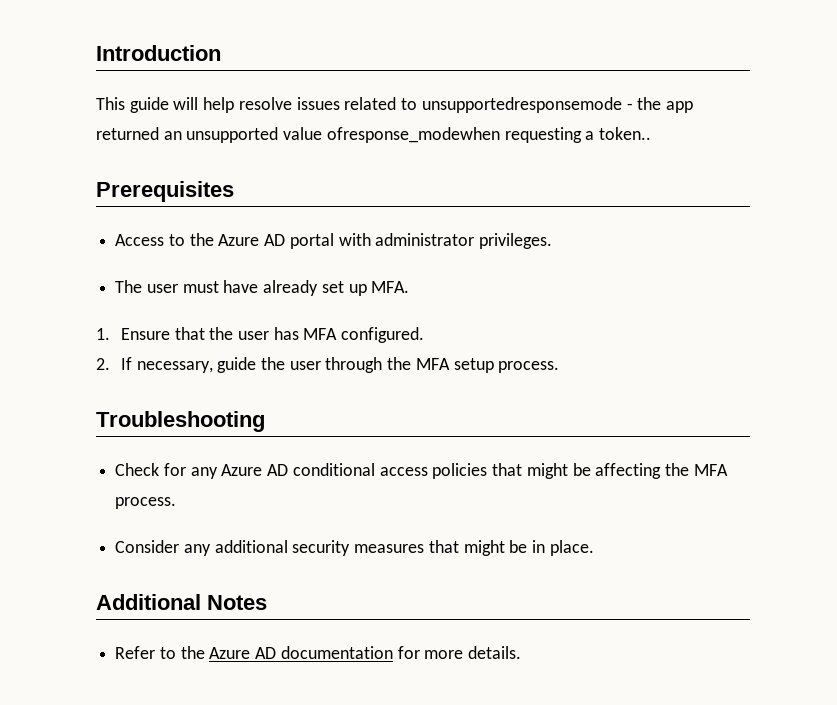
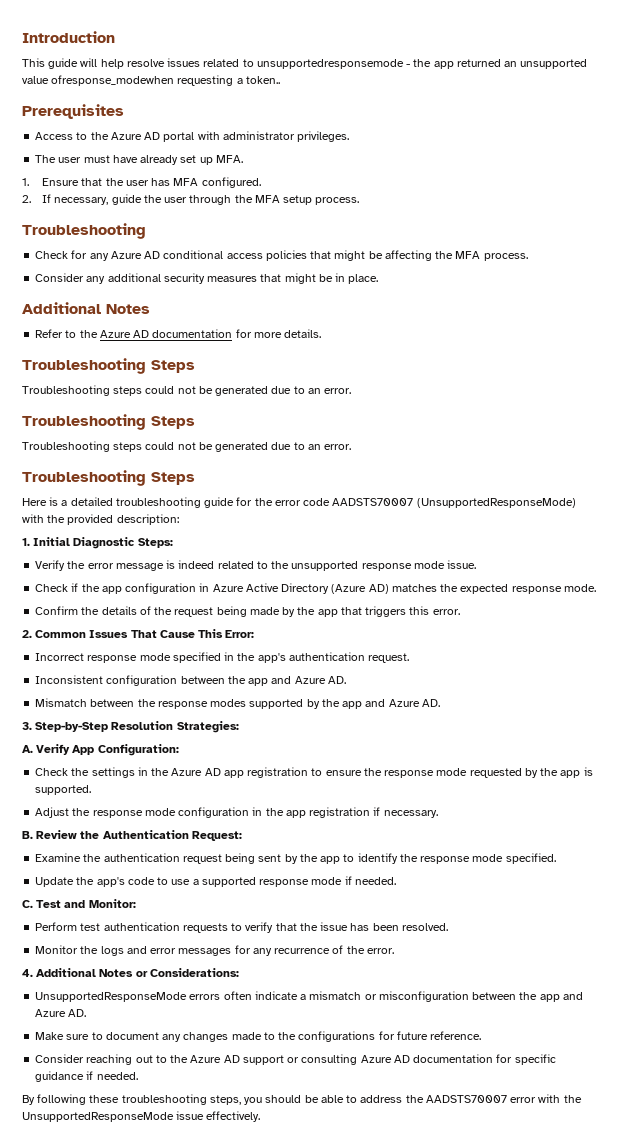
(522, 652) none -> [22,358,195,374] [22,385,352,396] [22,414,195,430] [22,441,352,452] [22,470,195,486] [22,497,576,508] [22,514,179,525] [22,537,173,549] [35,560,477,571] [35,583,596,594] [35,606,460,617] [22,629,255,638] [35,652,410,663] [35,675,346,686] [35,698,440,709] [22,721,239,733] [22,744,179,756] [35,767,593,778] [35,785,92,795] [35,807,438,818] [22,830,242,841] [35,853,556,864] [35,876,396,887] [22,899,136,908] [35,922,448,933] [35,945,394,956] [22,968,239,977] [35,991,583,1002] [35,1009,87,1017] [35,1031,482,1042] [35,1054,556,1065] [35,1071,138,1082] [22,1094,582,1105] [22,1111,261,1122] // Troubleshooting Steps // Troubleshooting steps could not be generated due to an error. // Troubleshooting Steps // Troubleshooting steps could not be generated due to an error. // Troubleshooting Steps // Here is a detailed troubleshooting guide for the error code AADSTS70007 (UnsupportedResponseMode) with the provided description: // 1. Initial Diagnostic Steps: // Verify the error message is indeed related to the unsupported response mode issue. // Check if the app configuration in Azure Active Directory (Azure AD) matches the expected response mode. // Confirm the details of the request being made by the app that triggers this error. // 2. Common Issues That Cause This Error: // Incorrect response mode specified in the app's authentication request. // Inconsistent configuration between the app and Azure AD. // Mismatch between the response modes supported by the app and Azure AD. // 3. Step-by-Step Resolution Strategies: // A. Verify App Configuration: // Check the settings in the Azure AD app registration to ensure the response mode requested by the app is supported. // Adjust the response mode configuration in the app registration if necessary. // B. Review the Authentication Request: // Examine the authentication request being sent by the app to identify the response mode specified. // Update the app's code to use a supported response mode if needed. // C. Test and Monitor: // Perform test authentication requests to verify that the issue has been resolved. // Monitor the logs and error messages for any recurrence of the error. // 4. Additional Notes or Considerations: // UnsupportedResponseMode errors often indicate a mismatch or misconfiguration between the app and Azure AD. // Make sure to document any changes made to the configurations for future reference. // Consider reaching out to the Azure AD support or consulting Azure AD documentation for specific guidance if needed. // By following these troubleshooting steps, you should be able to address the AADSTS70007 error with the UnsupportedResponseMode issue effectively.

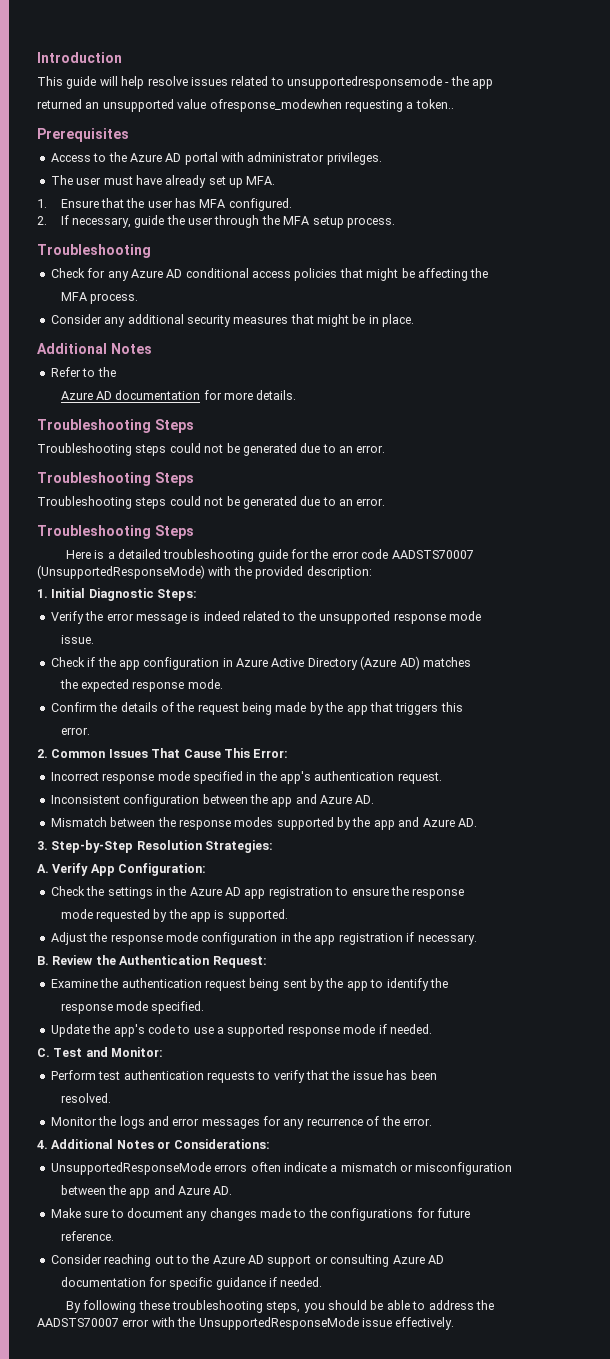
(454, 65) none -> (494, 84) //
(454, 255) none -> (489, 273) //
(98, 334) none -> (116, 372) //
(445, 565) none -> (481, 616) //
(437, 588) none -> (471, 662) //
(430, 610) none -> (463, 707) //
(435, 774) none -> (465, 893) //
(418, 858) none -> (448, 983) //
(399, 927) none -> (437, 1075) //
(469, 996) none -> (513, 1168) //
(428, 1035) none -> (470, 1213) //
(410, 1059) none -> (444, 1259) //

